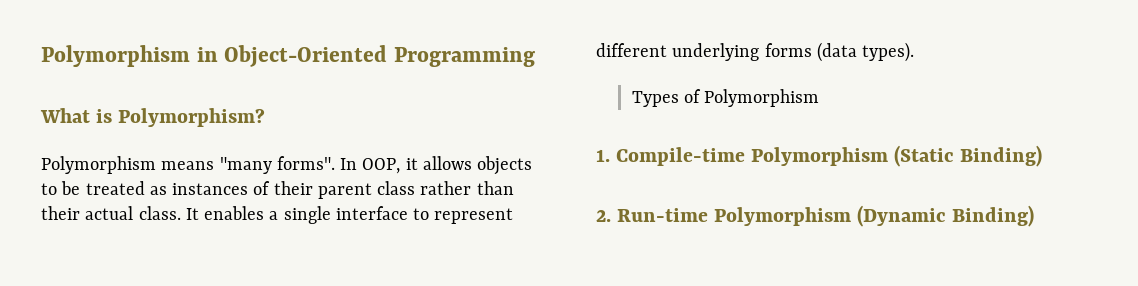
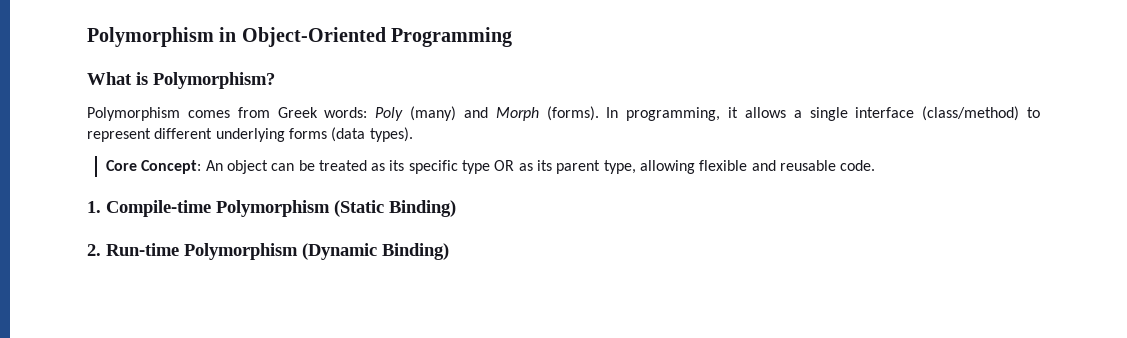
[161,156,533,175] [41,181,514,199] [41,206,265,220] means "many forms". In OOP, it allows objects to be treated as instances of their parent class rather than their actual class. It enables -> [187,106,786,121] comes from Greek words: Poly (many) and Morph (forms). In programming, it allows
(408, 213) none -> [922,106,1020,121] (class/method)
[631,89,820,107] Types of Polymorphism -> [105,160,876,174] Core Concept: An object can be treated as its specific type OR as its parent type, allowing flexible and reusable code.

